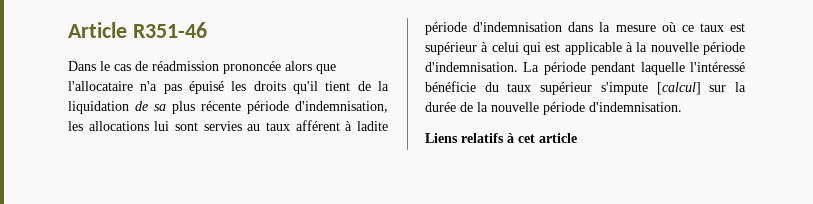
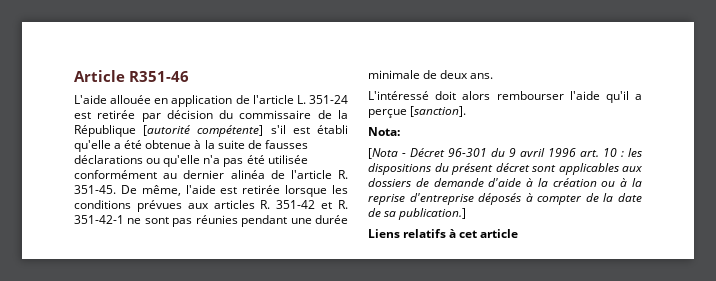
[68,61,336,74] [68,81,389,94] [68,101,129,114] Dans le cas de réadmission prononcée alors que l'allocataire n'a pas épuisé les droits qu'il tient de la liquidation -> [74,95,348,107] [74,110,348,122] [74,125,348,137] [74,140,308,152] [74,155,308,167] [74,170,348,179] [74,185,348,197] [74,200,348,212] [74,215,348,227] [368,70,494,79] [368,91,642,103] [368,106,467,118] [368,127,400,136] [368,148,642,159] [368,163,643,175] [368,178,642,187] [368,193,642,205] L'aide allouée en application de l'article L. 351-24 est retirée par décision du commissaire de la République [autorité compétente] s'il est établi qu'elle a été obtenue à la suite de fausses déclarations ou qu'elle n'a pas été utilisée conformément au dernier alinéa de l'article R. 351-45. De même, l'aide est retirée lorsque les conditions prévues aux articles R. 351-42 et R. 351-42-1 ne sont pas réunies pendant une durée minimale de deux ans. // L'intéressé doit alors rembourser l'aide qu'il a perçue [sanction]. // Nota: // [Nota - Décret 96-301 du 9 avril 1996 art. 10 : les dispositions du présent décret sont applicables aux dossiers de demande d'aide à la création ou à la reprise d'entreprise déposés à compter de la date
[172,101,388,114] [68,120,388,131] [425,22,745,35] [425,42,745,55] [425,62,745,75] [425,81,746,95] [425,102,682,115] plus récente période d'indemnisation, les allocations lui sont servies au taux afférent à ladite période d'indemnisation dans la mesure où ce taux est supérieur à celui qui est applicable à la nouvelle période d'indemnisation. La période pendant laquelle l'intéressé bénéficie du taux supérieur s'impute [calcul] sur la durée de la nouvelle période d'indemnisation. -> [398,208,467,220] publication.]

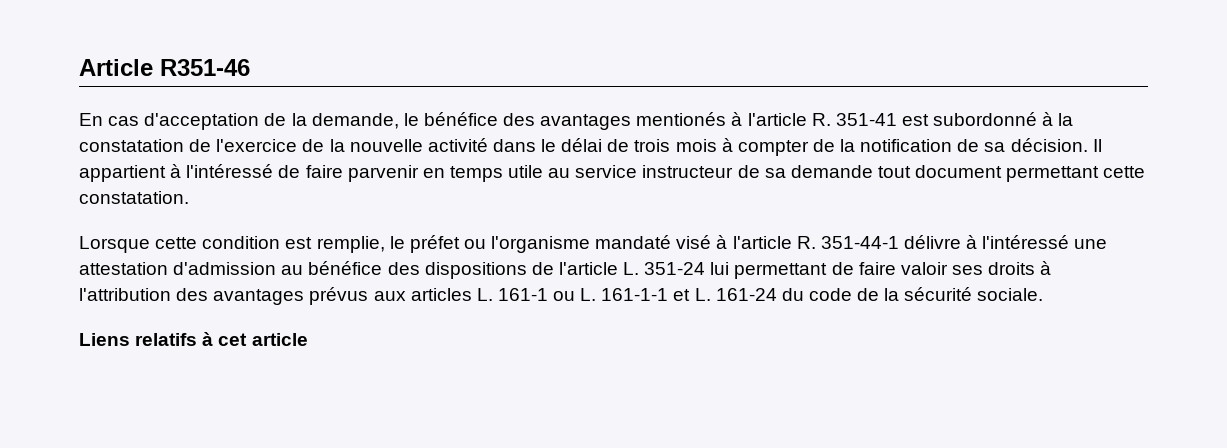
[74,95,348,107] [74,110,348,122] [74,125,348,137] [74,140,308,152] [74,155,308,167] [74,170,348,179] [74,185,348,197] [74,200,348,212] [74,215,348,227] [368,70,494,79] [368,91,642,103] [368,106,467,118] [368,127,400,136] [368,148,642,159] [368,163,643,175] [368,178,642,187] [368,193,642,205] [368,208,467,220] L'aide allouée en application de l'article L. 351-24 est retirée par décision du commissaire de la République [autorité compétente] s'il est établi qu'elle a été obtenue à la suite de fausses déclarations ou qu'elle n'a pas été utilisée conformément au dernier alinéa de l'article R. 351-45. De même, l'aide est retirée lorsque les conditions prévues aux articles R. 351-42 et R. 351-42-1 ne sont pas réunies pendant une durée minimale de deux ans. // L'intéressé doit alors rembourser l'aide qu'il a perçue [sanction]. // Nota: // [Nota - Décret 96-301 du 9 avril 1996 art. 10 : les dispositions du présent décret sont applicables aux dossiers de demande d'aide à la création ou à la reprise d'entreprise déposés à compter de la date de sa publication.] -> [79,112,1074,130] [79,138,1102,156] [79,164,1146,182] [79,191,189,204] [79,235,1108,253] [79,261,1052,279] [79,287,1044,305] En cas d'acceptation de la demande, le bénéfice des avantages mentionés à l'article R. 351-41 est subordonné à la constatation de l'exercice de la nouvelle activité dans le délai de trois mois à compter de la notification de sa décision. Il appartient à l'intéressé de faire parvenir en temps utile au service instructeur de sa demande tout document permettant cette constatation. // Lorsque cette condition est remplie, le préfet ou l'organisme mandaté visé à l'article R. 351-44-1 délivre à l'intéressé une attestation d'admission au bénéfice des dispositions de l'article L. 351-24 lui permettant de faire valoir ses droits à l'attribution des avantages prévus aux articles L. 161-1 ou L. 161-1-1 et L. 161-24 du code de la sécurité sociale.

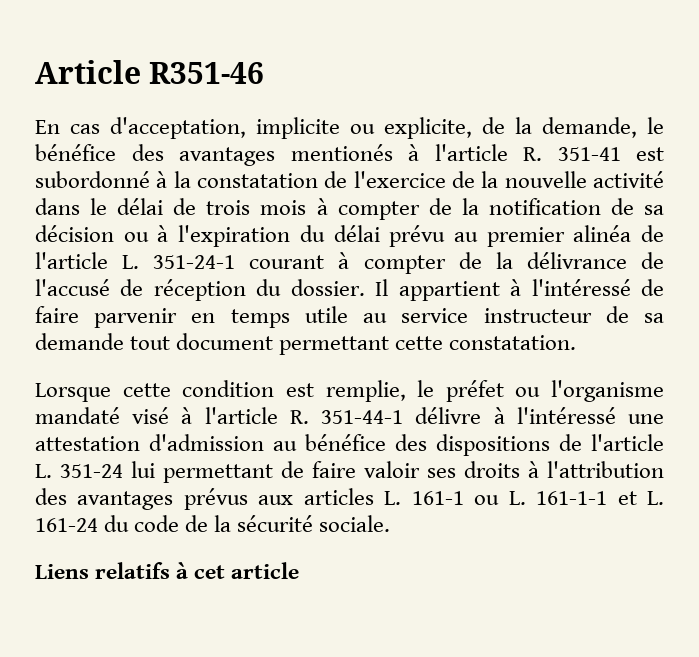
[144,113,260,130] d'acceptation -> [110,117,472,139] d'acceptation, implicite ou explicite,
[1010,138,1088,152] décision. -> [35,225,664,247] [35,252,665,274] [35,279,365,301] décision ou à l'expiration du délai prévu au premier alinéa de l'article L. 351-24-1 courant à compter de la délivrance de l'accusé de réception du dossier.

